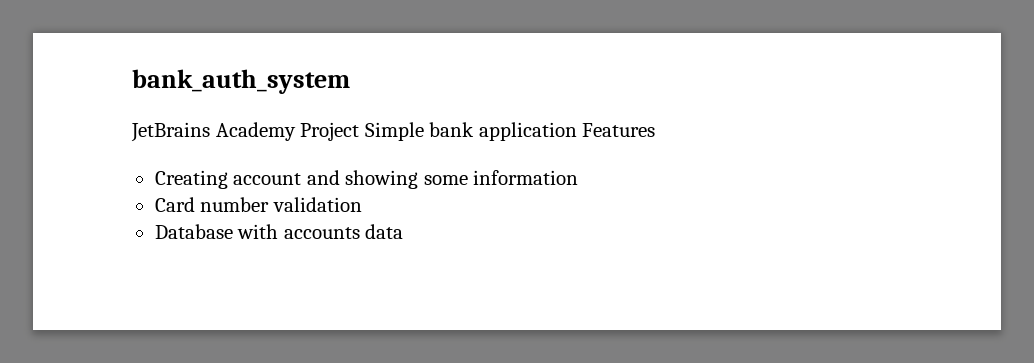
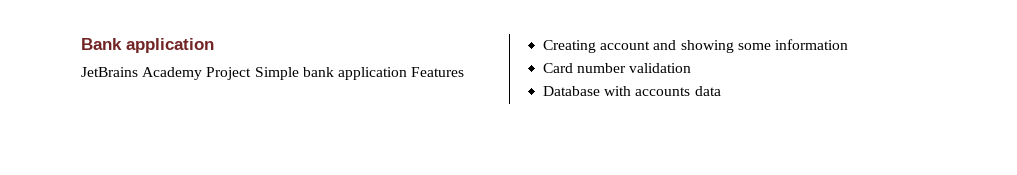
[132,69,350,94] bank_auth_system -> [81,38,214,53] Bank application

